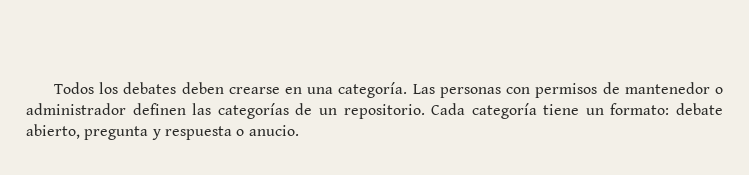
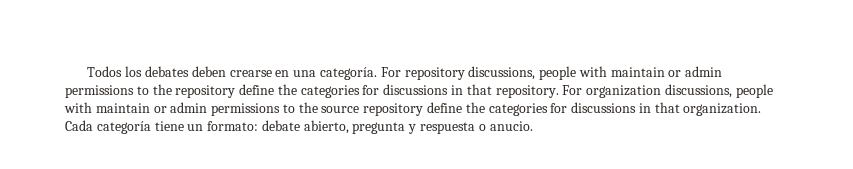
[412,82,724,98] [26,103,425,119] Las personas con permisos de mantenedor o administrador definen las categorías de un repositorio. -> [380,66,723,80] [65,84,773,98] [64,102,762,116] For repository discussions, people with maintain or admin permissions to the repository define the categories for discussions in that repository. For organization discussions, people with maintain or admin permissions to the source repository define the categories for discussions in that organization.

